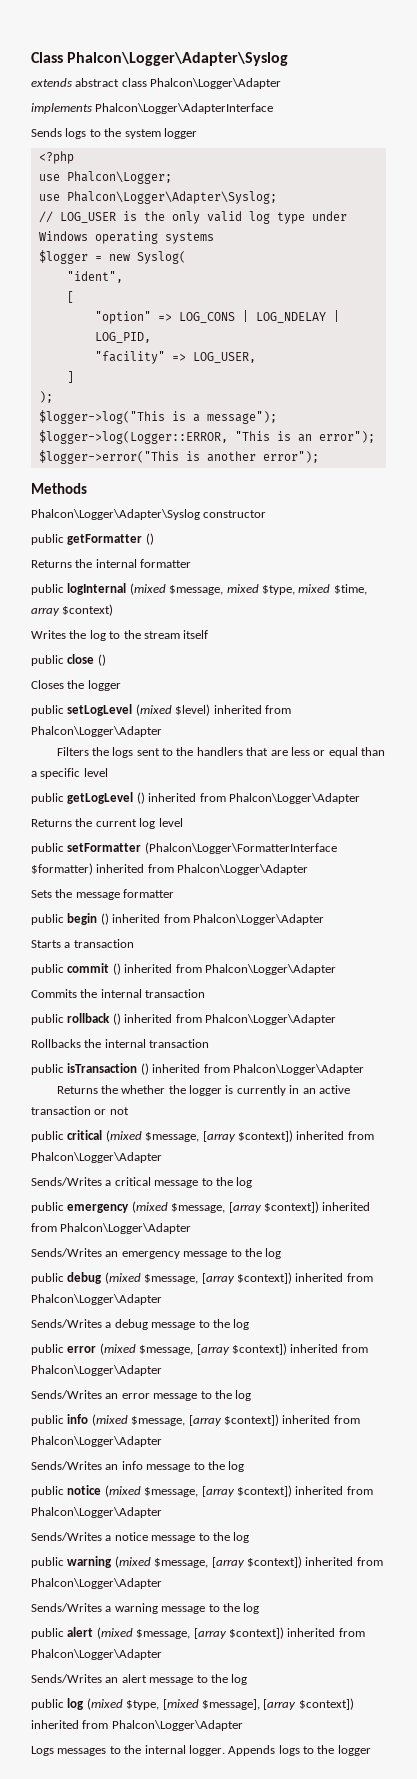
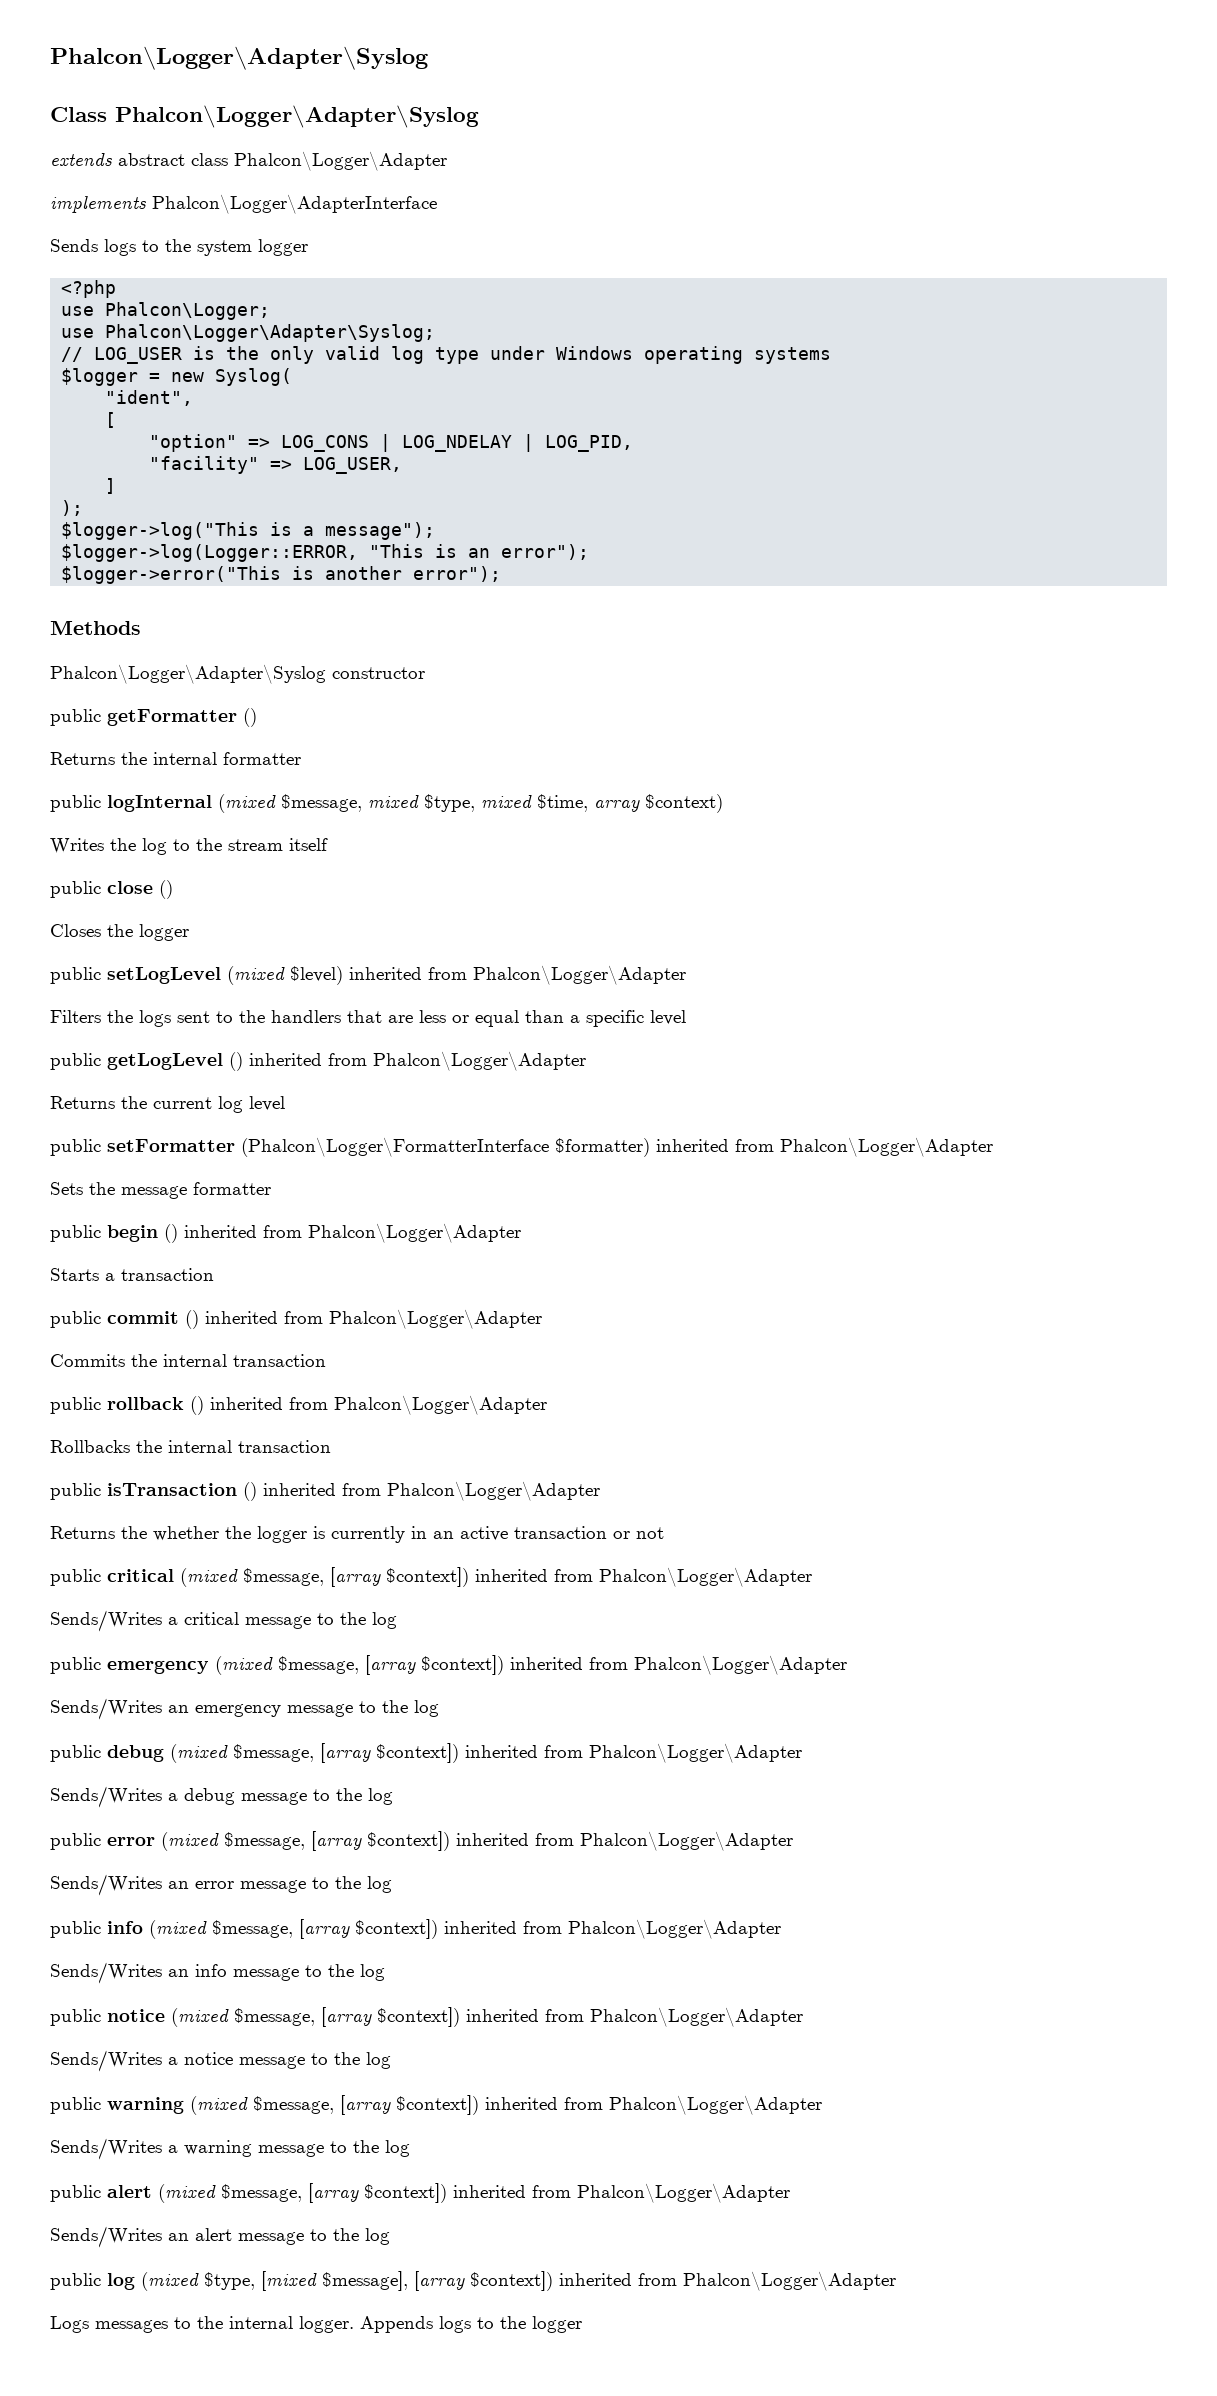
(31, 57) none -> [50,46,428,70] Phalcon\Logger\Adapter\Syslog //

